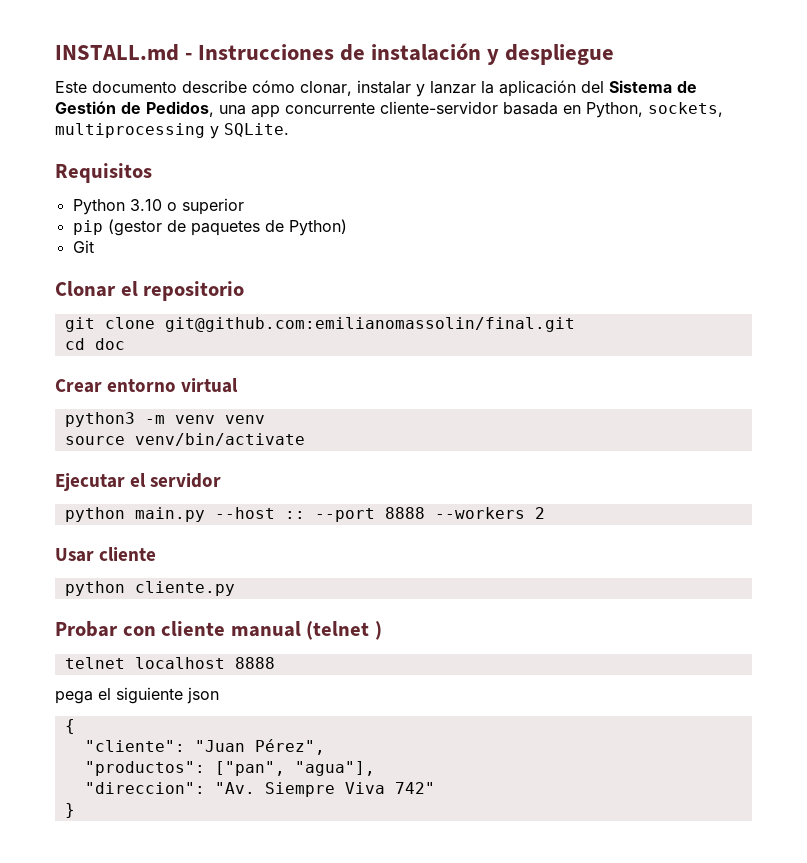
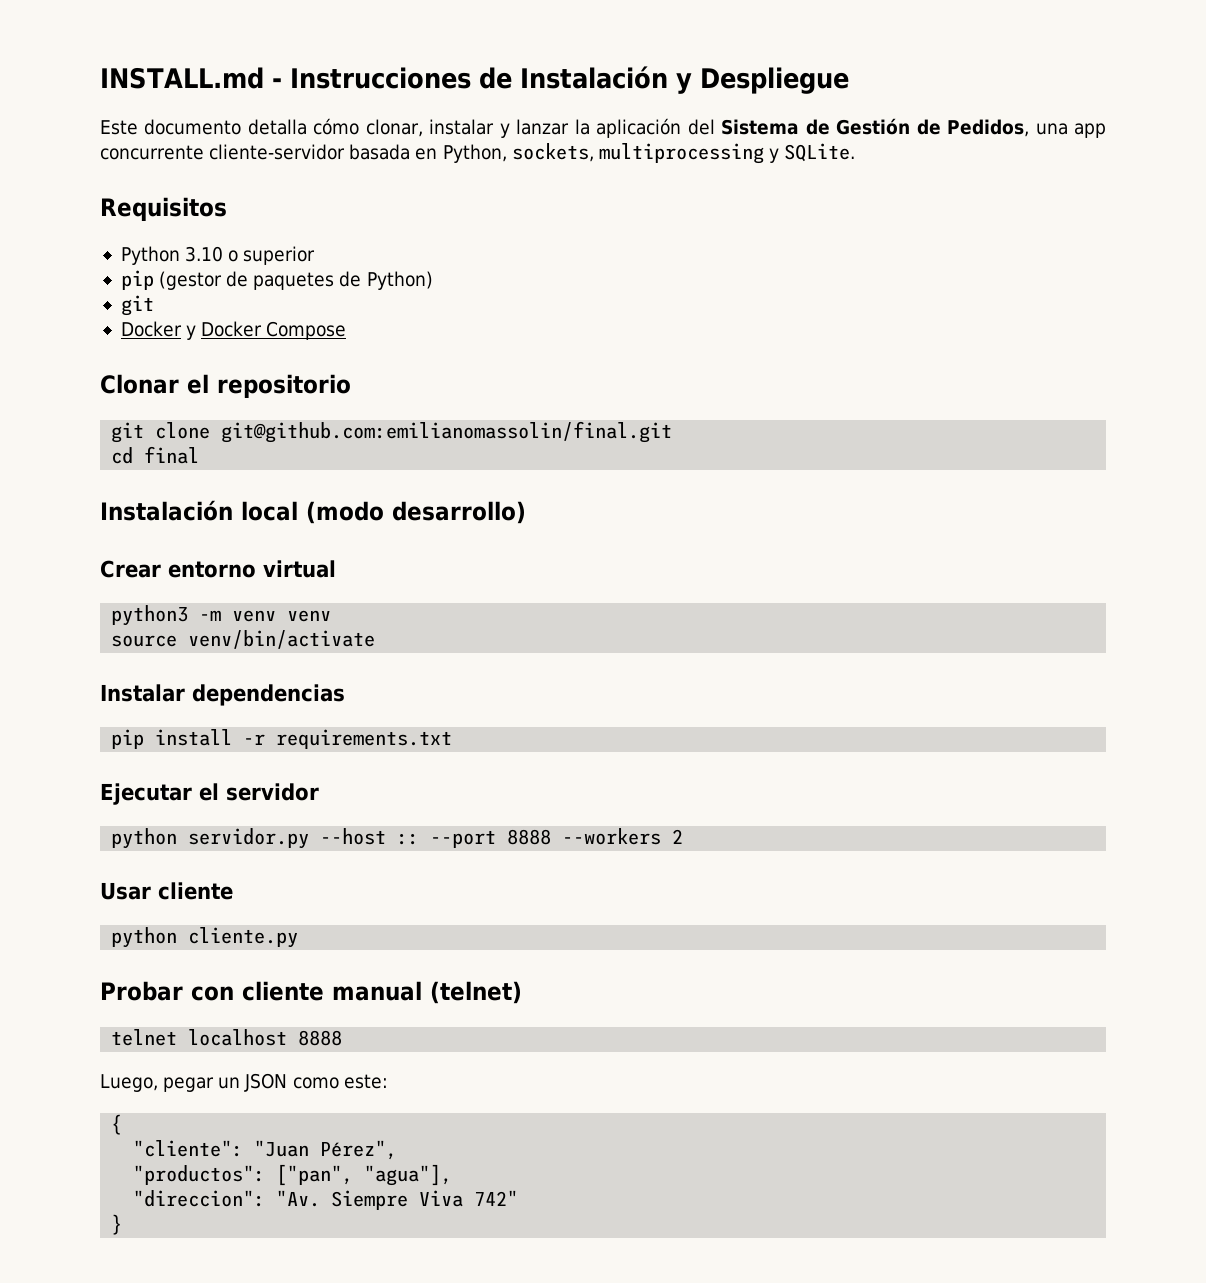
[371,43,615,65] instalación y despliegue -> [519,66,849,94] Instalación y Despliegue
[182,80,247,93] describe -> [247,119,307,135] detalla
[72,240,94,253] Git -> [120,295,154,316] [120,321,347,340] git // Docker y Docker Compose
[94,338,125,350] doc -> [144,446,200,464] [100,500,526,524] final // Instalación local (modo desarrollo)
(305, 439) none -> [100,684,345,706] [111,729,453,749] // Instalar dependencias // pip install -r requirements.txt
[134,507,205,522] main.py -> [188,828,310,849] servidor.py
[306,621,382,640] (telnet ) -> [430,981,522,1004] (telnet)
[55,687,219,704] pega el siguiente json -> [100,1073,388,1092] Luego, pegar un JSON como este:

